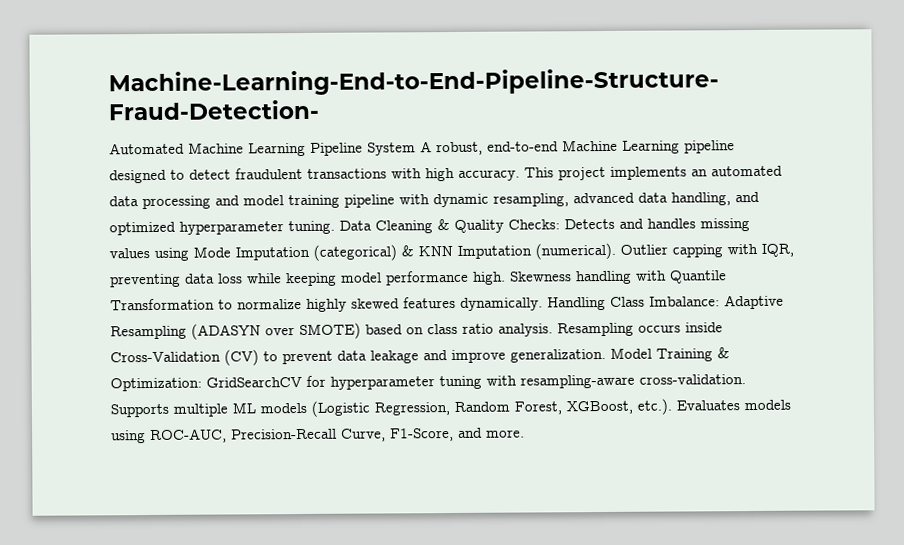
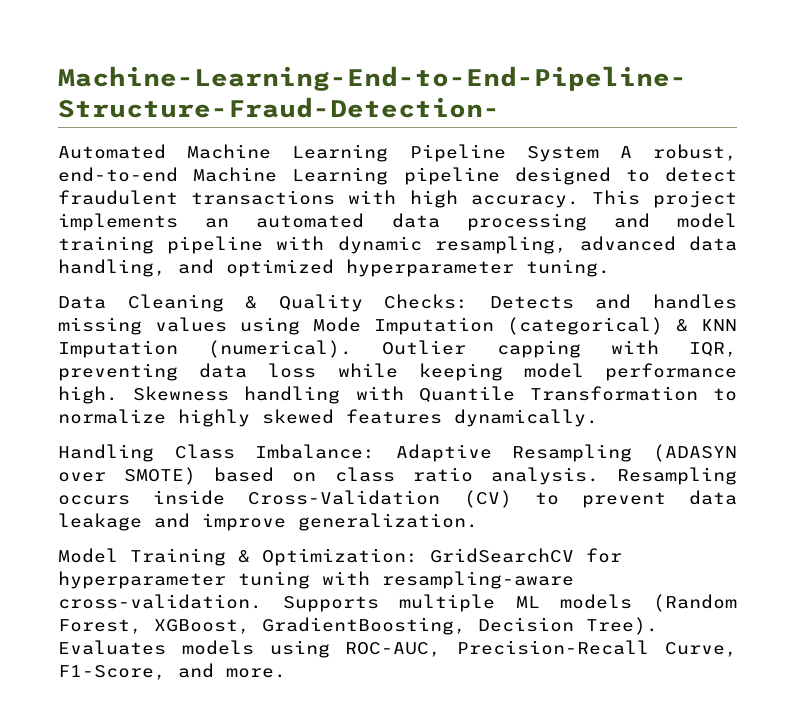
(335, 227) none -> (610, 268) //
(543, 304) none -> (598, 418) //
(606, 355) none -> (478, 522) //
[311,398,672,417] (Logistic Regression, Random Forest, XGBoost, etc.). -> [653,594,738,612] [58,617,658,635] (Random Forest, XGBoost, GradientBoosting, Decision Tree).

